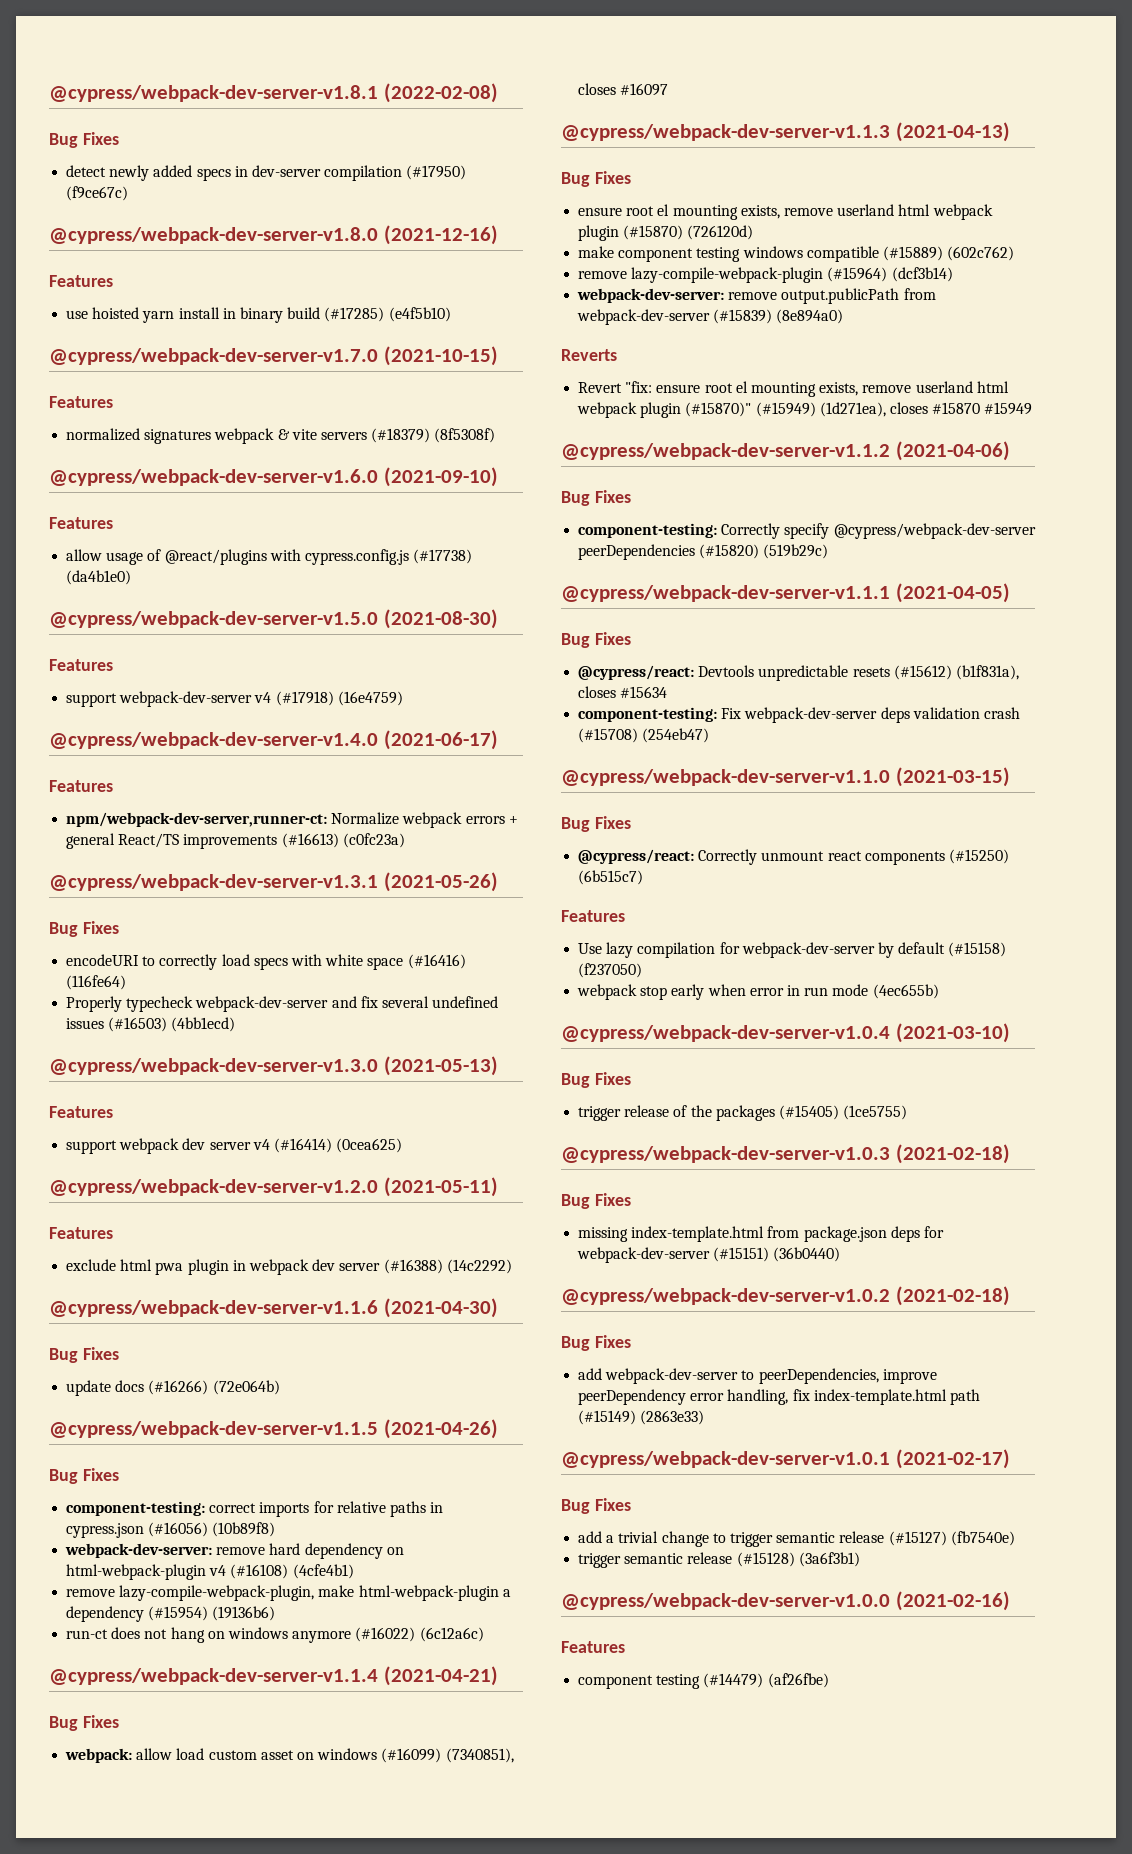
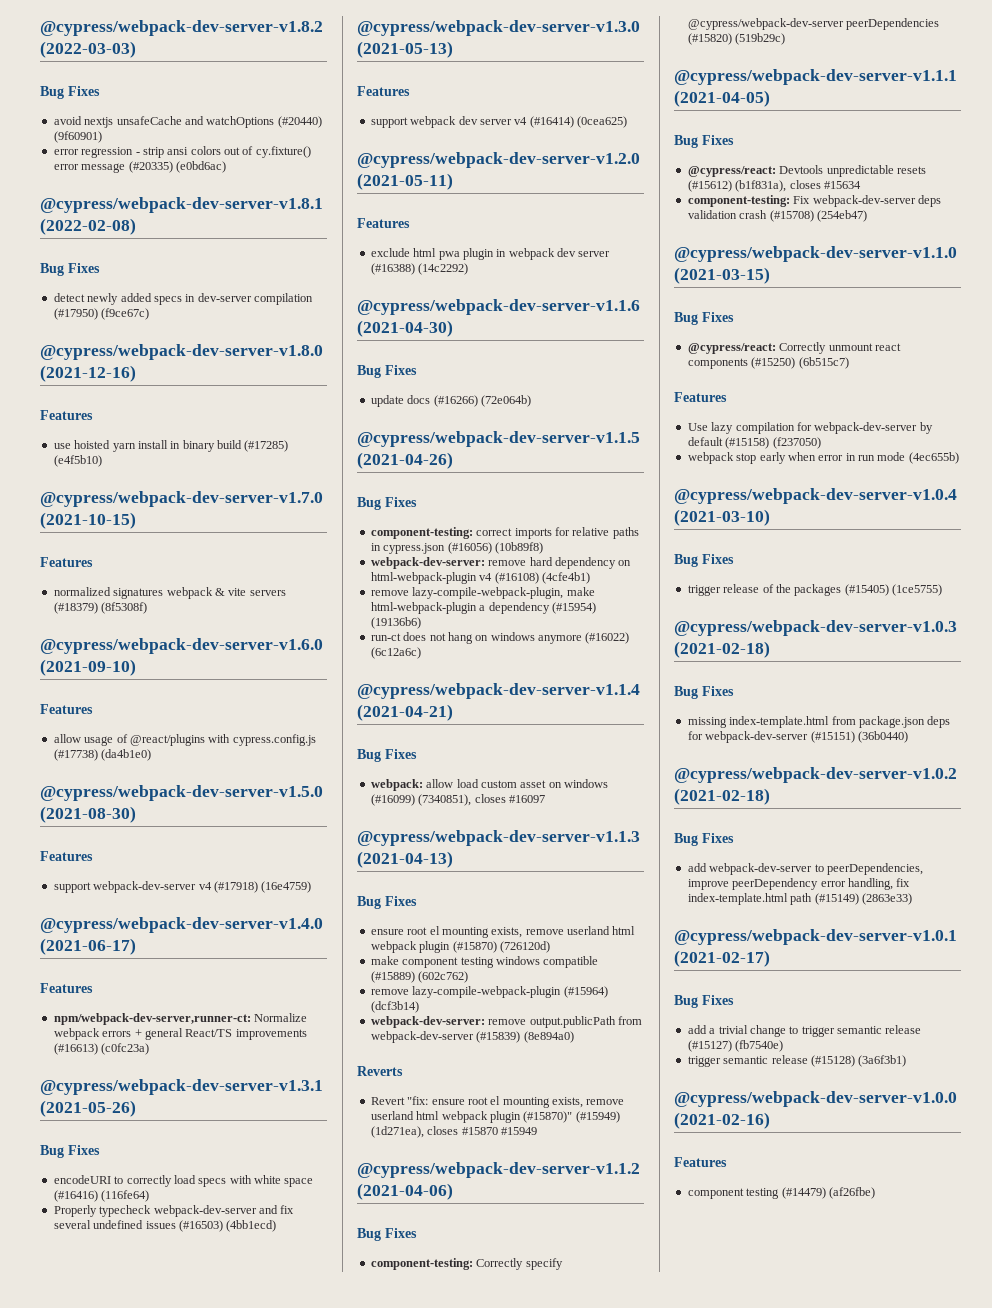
(49, 93) none -> [40,20,323,36] [40,41,136,58] [40,86,100,99] [53,116,322,128] [53,131,102,143] [53,146,311,158] [53,161,226,173] @cypress/webpack-dev-server-v1.8.2 (2022-03-03) // Bug Fixes // avoid nextjs unsafeCache and watchOptions (#20440) (9f60901) // error regression - strip ansi colors out of cy.fixture() error message (#20335) (e0bd6ac) //

